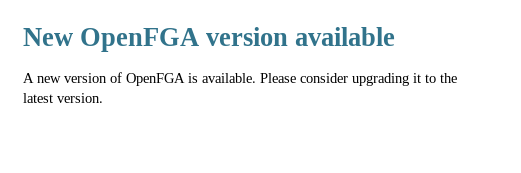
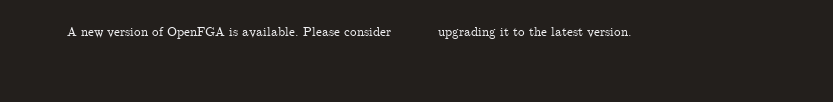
[23,27,396,52] New OpenFGA version available // -> (67, 32) none

